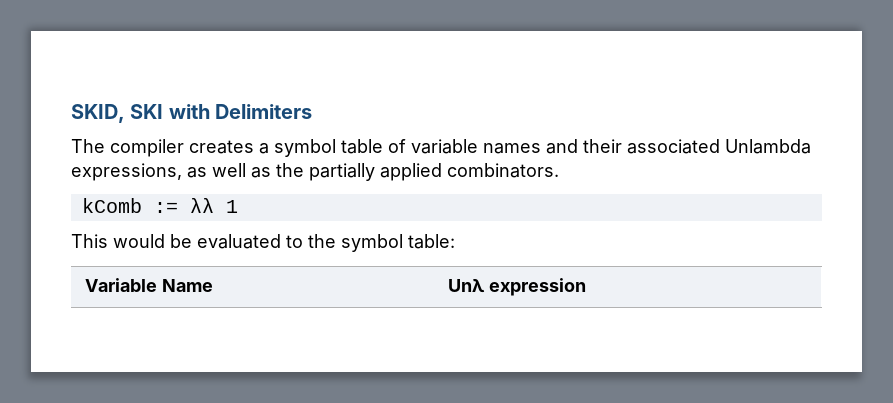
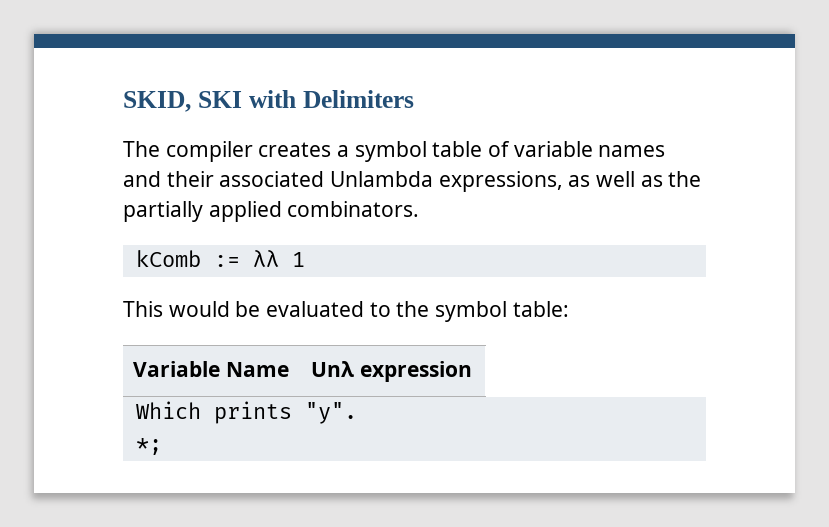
(587, 287) none -> [135,401,357,424] [135,438,162,455] // Which prints "y". // *;

